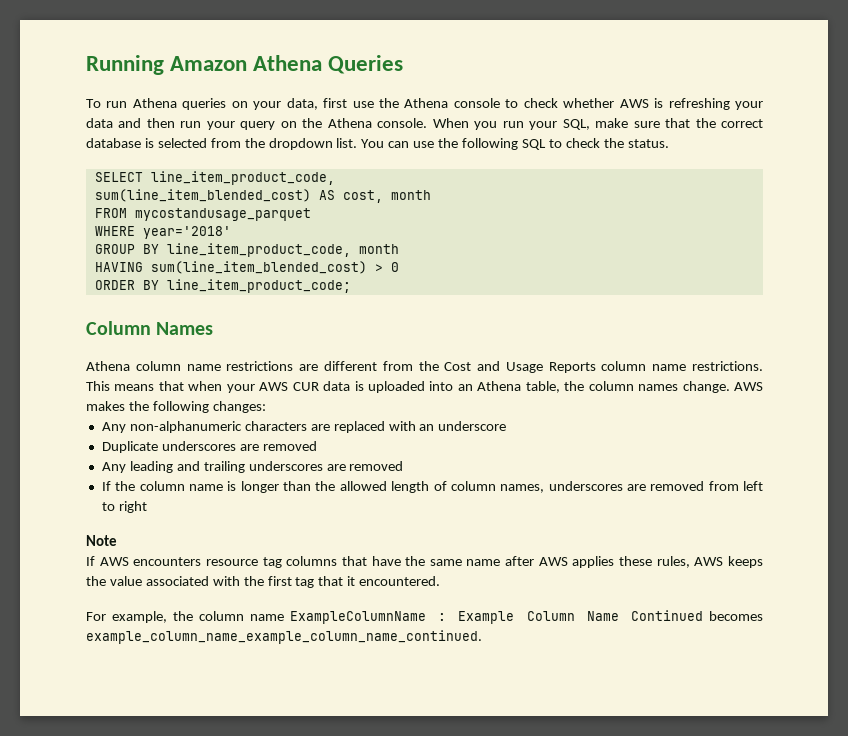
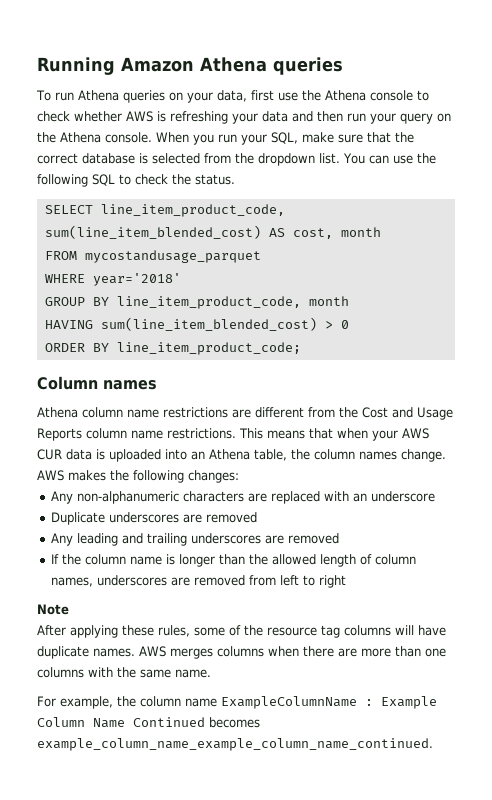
[328,55,404,74] Queries -> [273,57,343,75] queries
[156,322,214,335] Names -> [103,380,157,390] names
[86,556,763,568] [86,576,441,588] If AWS encounters resource tag columns that have the same name after AWS applies these rules, AWS keeps the value associated with the first tag that it encountered. -> [37,625,446,638] [37,646,446,659] [37,667,211,678] After applying these rules, some of the resource tag columns will have duplicate names. AWS merges columns when there are more than one columns with the same name.

